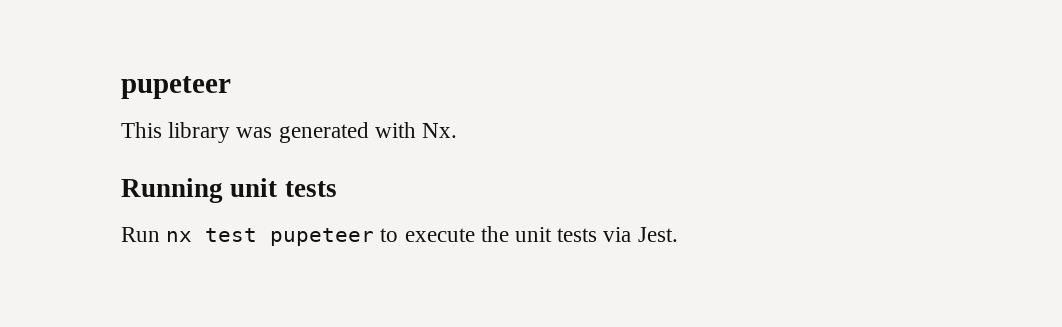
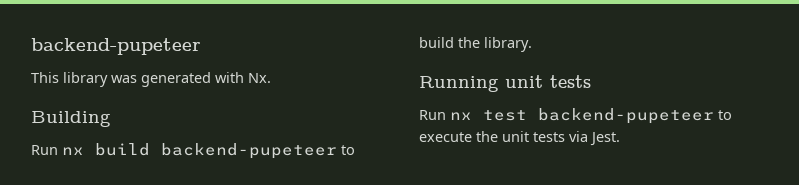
[121,76,231,99] pupeteer -> [31,38,201,55] backend-pupeteer
(458, 130) none -> [31,111,111,127] [31,143,355,159] [419,37,532,52] // Building // Run nx build backend-pupeteer to build the library.
[270,228,375,246] pupeteer -> [538,108,714,124] backend-pupeteer

